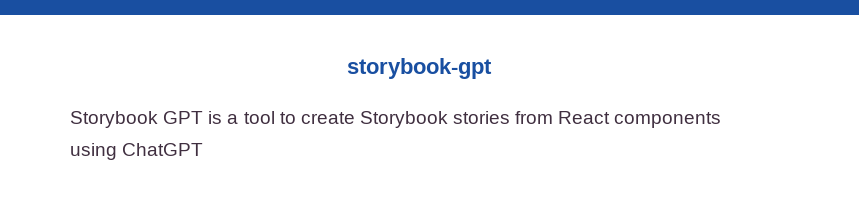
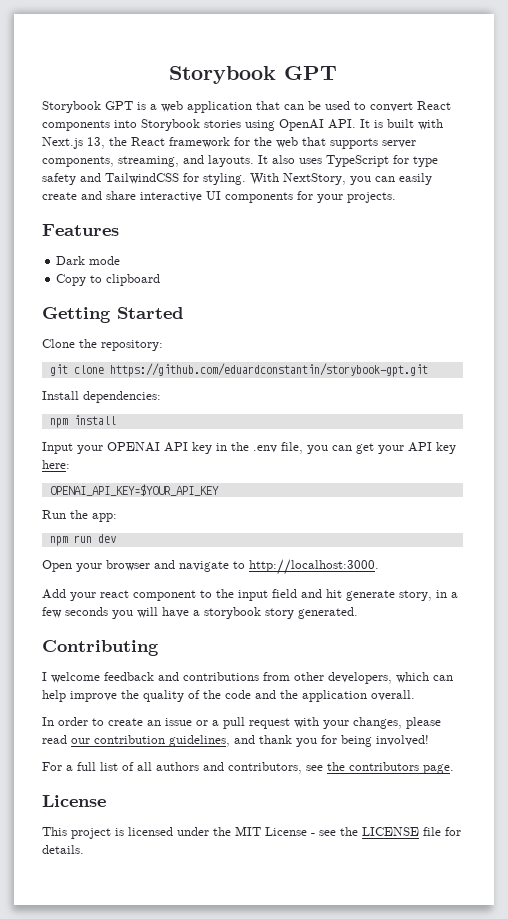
[346,58,492,79] storybook-gpt -> [168,66,337,84] Storybook GPT
[243,111,722,128] [70,143,204,160] tool to create Storybook stories from React components using ChatGPT -> [161,101,451,113] [42,119,443,131] [42,137,416,149] [42,155,438,167] [42,173,432,185] [42,191,396,203] [42,224,119,236] [56,256,121,265] [56,274,161,286] [42,307,183,323] [42,339,163,351] [49,363,428,377] [42,391,161,403] [49,415,116,428] [42,442,456,454] [42,460,70,469] [49,484,219,496] [42,510,117,522] [49,534,116,546] [42,559,379,575] [42,589,458,601] [42,607,358,619] [42,640,159,656] [42,672,453,684] [42,690,415,702] [42,717,441,729] [42,735,429,747] [42,762,454,774] [42,795,106,807] [42,826,461,839] [42,845,84,854] web application that can be used to convert React components into Storybook stories using OpenAI API. It is built with Next.js 13, the React framework for the web that supports server components, streaming, and layouts. It also uses TypeScript for type safety and TailwindCSS for styling. With NextStory, you can easily create and share interactive UI components for your projects. // Features // Dark mode // Copy to clipboard // Getting Started // Clone the repository: // git clone https://github.com/eduardconstantin/storybook-gpt.git // Install dependencies: // npm install // Input your OPENAI API key in the .env file, you can get your API key here: // OPENAI_API_KEY=$YOUR_API_KEY // Run the app: // npm run dev // Open your browser and navigate to http://localhost:3000. // Add your react component to the input field and hit generate story, in a few seconds you will have a storybook story generated. // Contributing // I welcome feedback and contributions from other developers, which can help improve the quality of the code and the application overall. // In order to create an issue or a pull request with your changes, please read our contribution guidelines, and thank you for being involved! // For a full list of all authors and contributors, see the contributors page. // License // This project is licensed under the MIT License - see the LICENSE file for details.

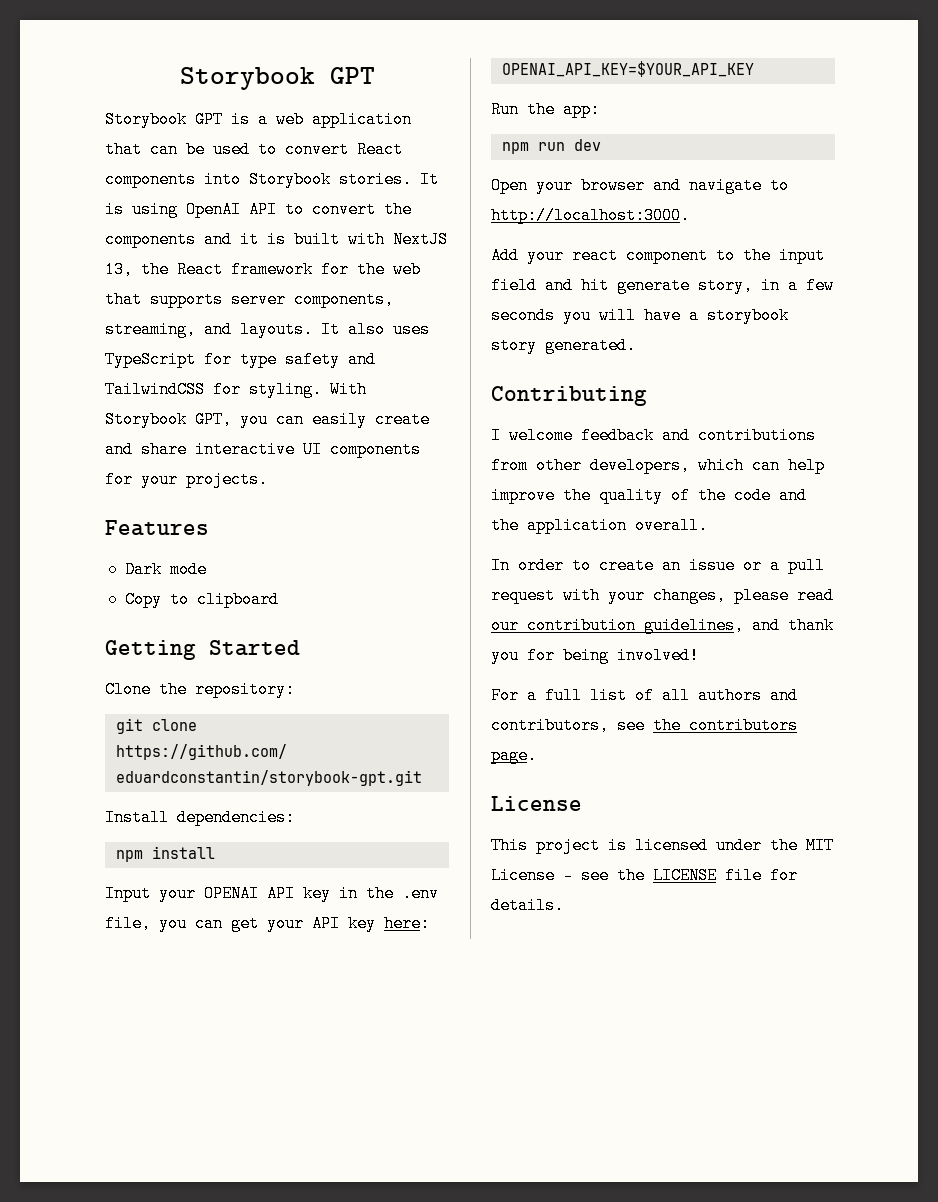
[204,119,370,131] stories using OpenAI API. It -> [339,171,439,188] [105,201,412,218] [105,231,259,248] stories. It is using OpenAI API to convert the components and it
[42,137,83,149] Next.js -> [393,231,448,248] NextJS
[283,173,346,185] NextStory, -> [105,411,232,428] Storybook GPT,

